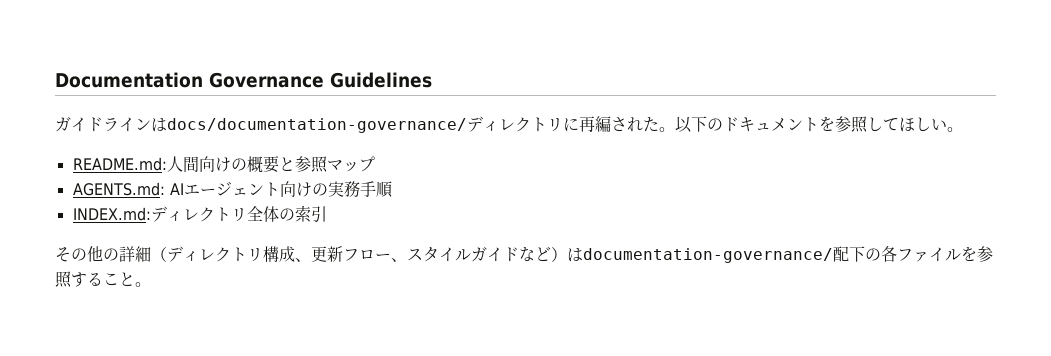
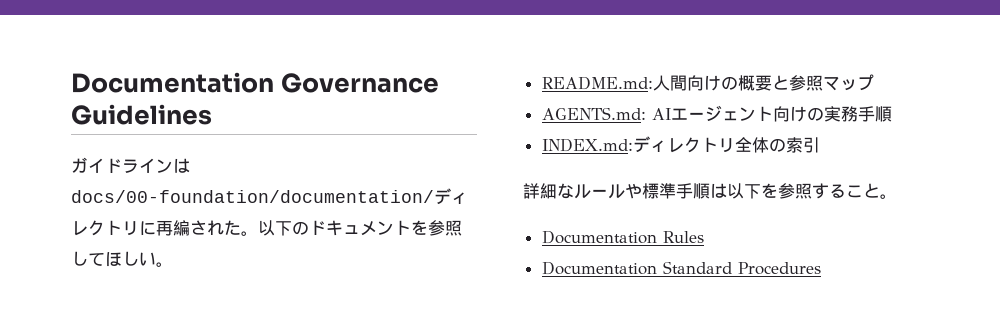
[167,118,467,133] docs/documentation-governance/ -> [71,190,434,203] docs/00-foundation/documentation/
[55,246,961,263] その他の詳細（ディレクトリ構成、更新フロー、スタイルガイドなど）はdocumentation-governance/配下の各ファイル -> [523,183,761,199] 詳細なルールや標準手順は以下
(151, 284) none -> [541,230,704,244] [541,261,821,275] // Documentation Rules // Documentation Standard Procedures

